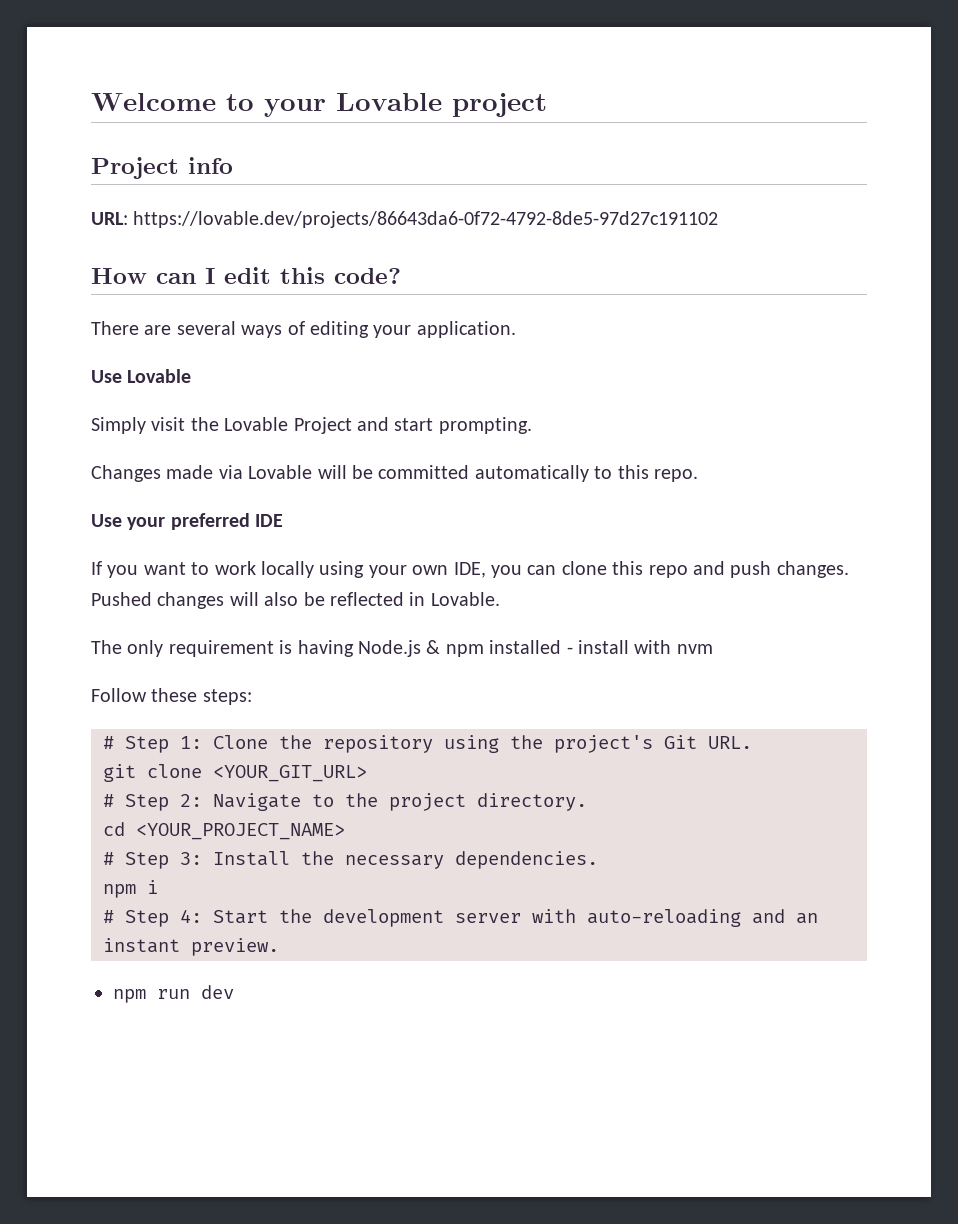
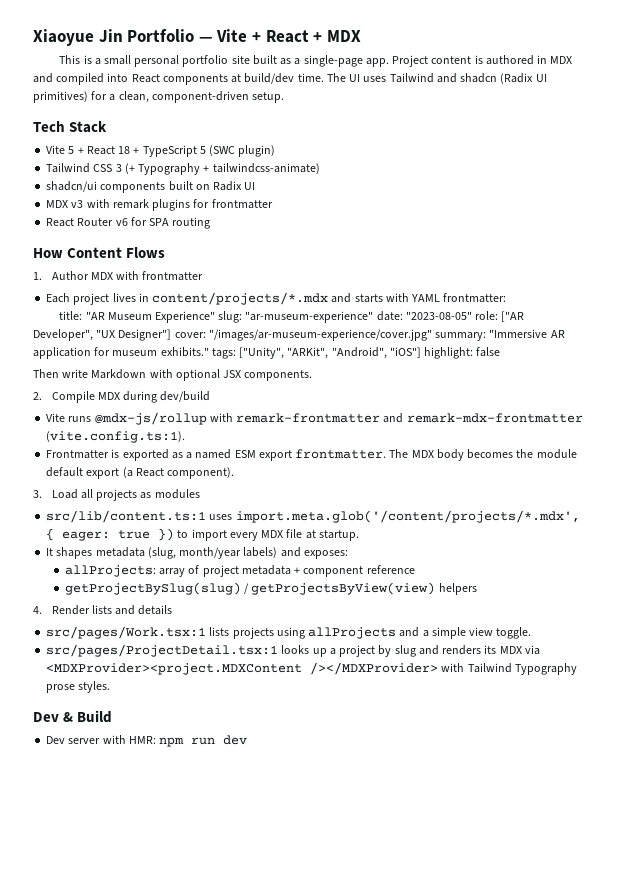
[91,93,547,117] [91,157,233,179] [91,211,719,228] [91,267,401,284] [91,321,516,338] [91,369,192,383] [91,417,532,434] [91,465,698,482] [91,513,284,530] [91,561,849,578] [91,592,500,609] [91,640,713,657] [91,688,252,705] [103,735,752,753] [103,764,367,782] [103,793,587,811] [103,822,345,840] [103,851,598,869] [103,880,158,898] [103,909,818,927] [103,938,279,956] Welcome to your Lovable project // Project info // URL: https://lovable.dev/projects/86643da6-0f72-4792-8de5-97d27c191102 // How can I edit this code? // There are several ways of editing your application. // Use Lovable // Simply visit the Lovable Project and start prompting. // Changes made via Lovable will be committed automatically to this repo. // Use your preferred IDE // If you want to work locally using your own IDE, you can clone this repo and push changes. Pushed changes will also be reflected in Lovable. // The only requirement is having Node.js & npm installed - install with nvm // Follow these steps: // # Step 1: Clone the repository using the project's Git URL. // git clone <YOUR_GIT_URL> // # Step 2: Navigate to the project directory. // cd <YOUR_PROJECT_NAME> // # Step 3: Install the necessary dependencies. // npm i // # Step 4: Start the development server with auto-reloading and an instant preview. // -> [33,29,361,46] [59,55,573,67] [33,73,547,85] [33,91,285,103] [33,121,108,133] [46,145,276,157] [46,163,320,175] [46,181,256,193] [46,199,273,211] [46,217,211,229] [33,247,166,258] [33,271,204,281] [46,292,507,305] [59,311,525,323] [33,329,565,341] [33,347,501,359] [33,369,313,381] [33,391,211,403] [46,412,583,425] [46,431,186,443] [46,449,577,461] [46,467,235,479] [33,489,200,501] [46,510,580,523] [46,528,359,541] [46,547,348,559] [64,565,415,577] [64,582,477,595] [33,605,173,615] [46,626,532,639] [46,644,540,657] [46,662,577,675] [46,681,111,693] [33,710,113,723] [46,735,156,744] Xiaoyue Jin Portfolio — Vite + React + MDX // This is a small personal portfolio site built as a single‑page app. Project content is authored in MDX and compiled into React components at build/dev time. The UI uses Tailwind and shadcn (Radix UI primitives) for a clean, component‑driven setup. // Tech Stack // Vite 5 + React 18 + TypeScript 5 (SWC plugin) // Tailwind CSS 3 (+ Typography + tailwindcss-animate) // shadcn/ui components built on Radix UI // MDX v3 with remark plugins for frontmatter // React Router v6 for SPA routing // How Content Flows // 1. Author MDX with frontmatter // Each project lives in content/projects/*.mdx and starts with YAML frontmatter: // title: "AR Museum Experience" slug: "ar-museum-experience" date: "2023-08-05" role: ["AR Developer", "UX Designer"] cover: "/images/ar-museum-experience/cover.jpg" summary: "Immersive AR application for museum exhibits." tags: ["Unity", "ARKit", "Android", "iOS"] highlight: false // Then write Markdown with optional JSX components. // 2. Compile MDX during dev/build // Vite runs @mdx-js/rollup with remark-frontmatter and remark-mdx-frontmatter (vite.config.ts:1). // Frontmatter is exported as a named ESM export frontmatter. The MDX body becomes the module default export (a React component). // 3. Load all projects as modules // src/lib/content.ts:1 uses import.meta.glob('/content/projects/*.mdx', { eager: true }) to import every MDX file at startup. // It shapes metadata (slug, month/year labels) and exposes: // allProjects: array of project metadata + component reference // getProjectBySlug(slug) / getProjectsByView(view) helpers // 4. Render lists and details // src/pages/Work.tsx:1 lists projects using allProjects and a simple view toggle. // src/pages/ProjectDetail.tsx:1 looks up a project by slug and renders its MDX via <MDXProvider><project.MDXContent /></MDXProvider> with Tailwind Typography prose styles. // Dev & Build // Dev server with HMR:

